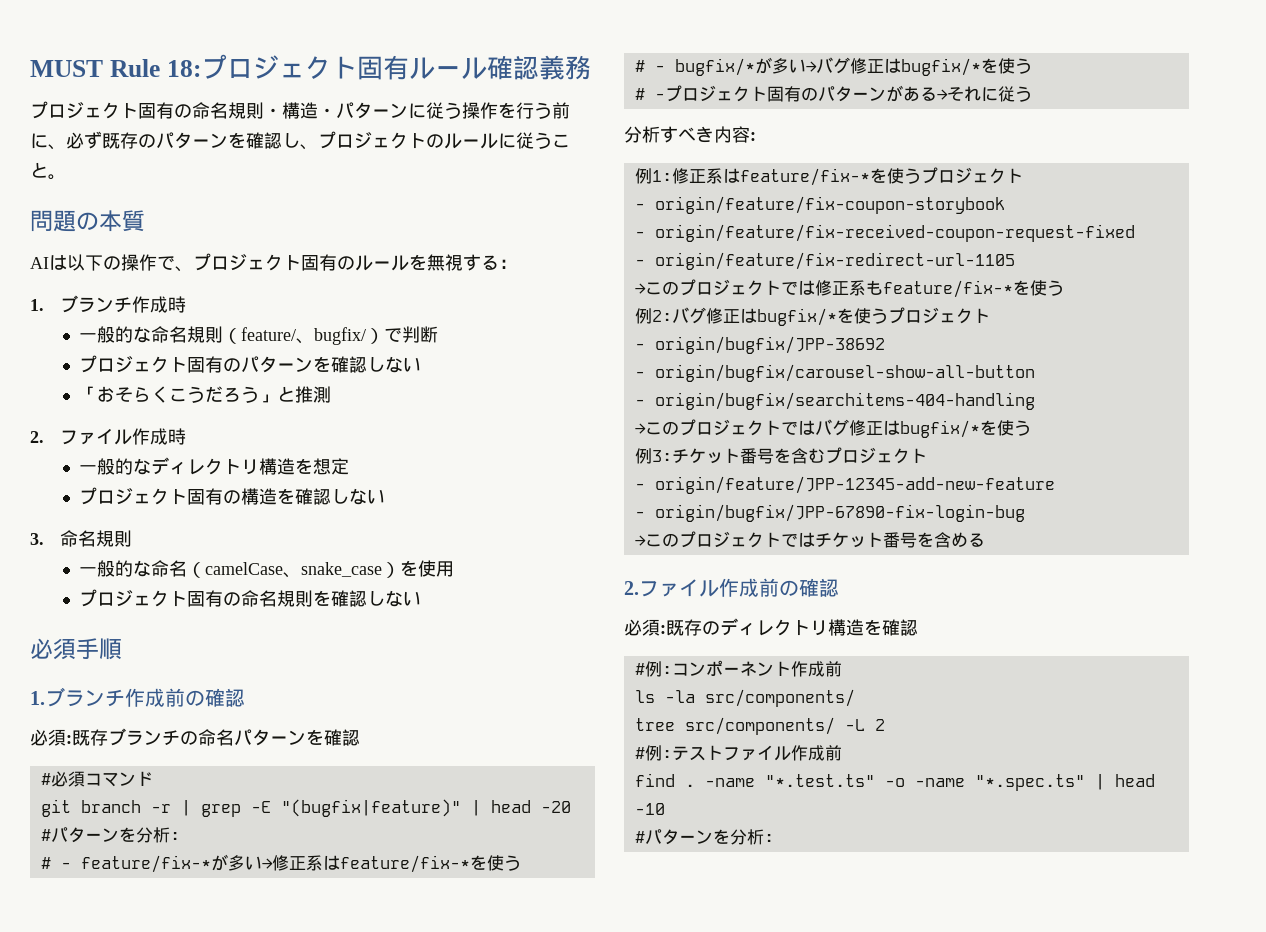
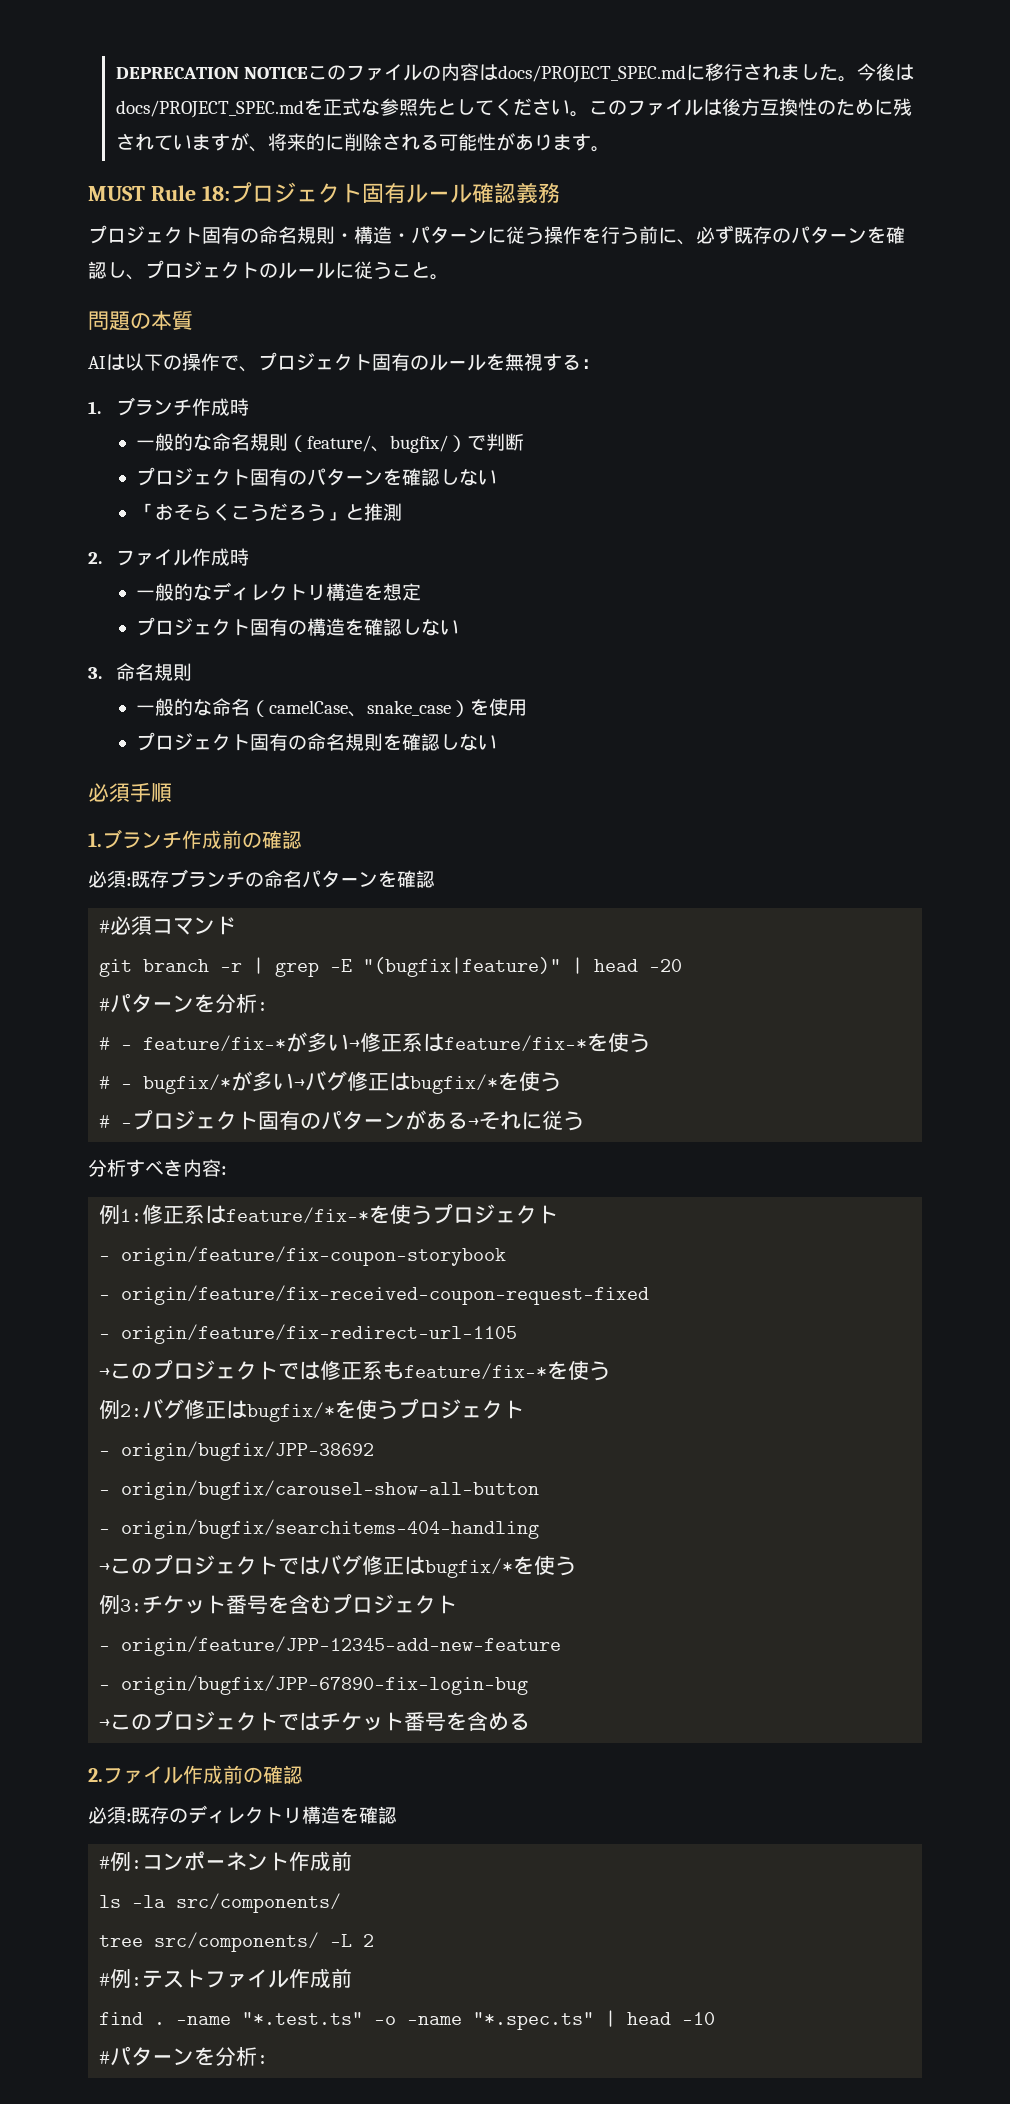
(30, 68) none -> [115,63,914,83] [115,98,912,118] [115,133,610,152] DEPRECATION NOTICEこのファイルの内容はdocs/PROJECT_SPEC.mdに移行されました。今後はdocs/PROJECT_SPEC.mdを正式な参照先としてください。このファイルは後方互換性のために残されていますが、将来的に削除される可能性があります。 //

